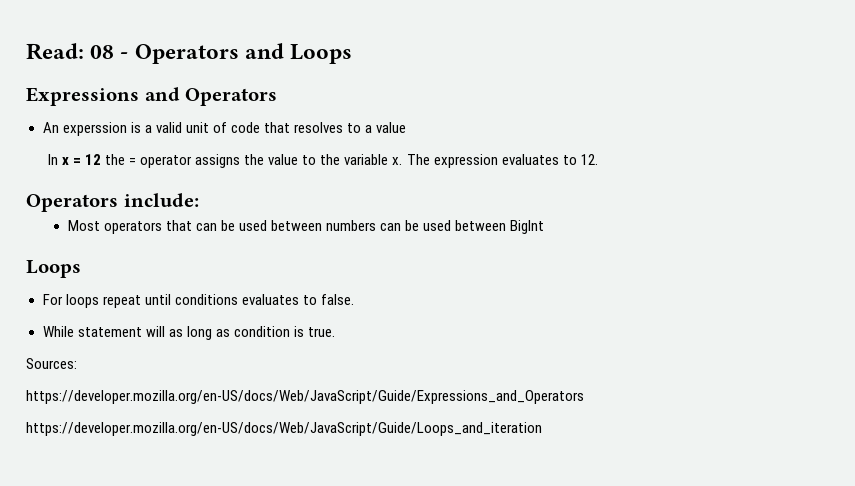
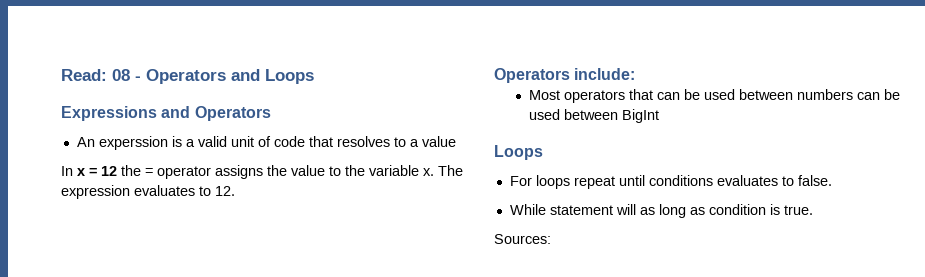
[26,390,584,404] [26,422,542,436] // https://developer.mozilla.org/en-US/docs/Web/JavaScript/Guide/Expressions_and_Operators // https://developer.mozilla.org/en-US/docs/Web/JavaScript/Guide/Loops_and_iteration -> (551, 239) none

